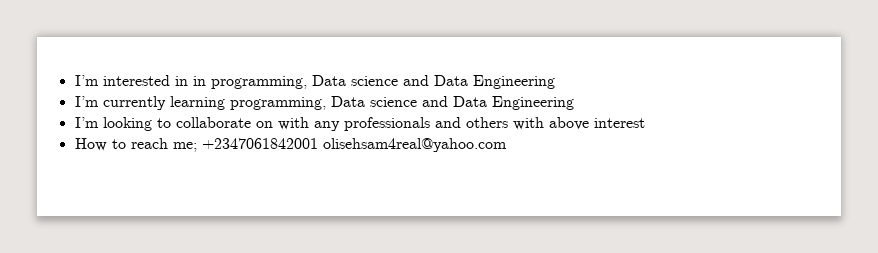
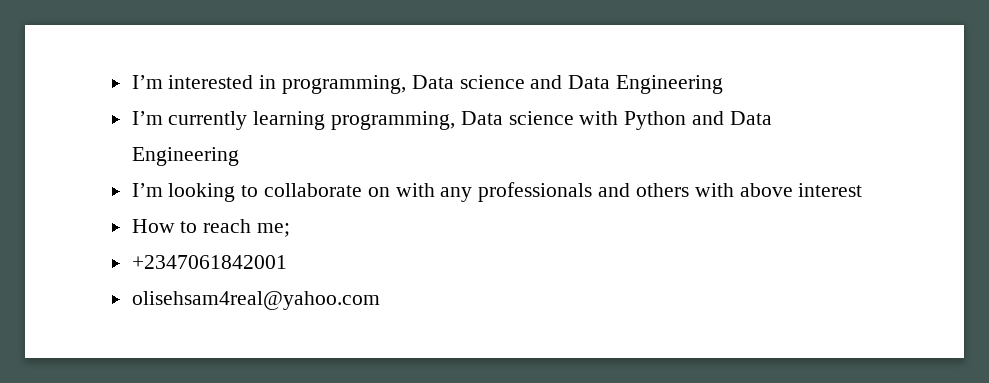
[192,76,206,86] in -> (277, 82) none
(417, 102) none -> [579,111,687,130] with Python
(197, 147) none -> (291, 230) //
(318, 143) none -> (287, 262) //

